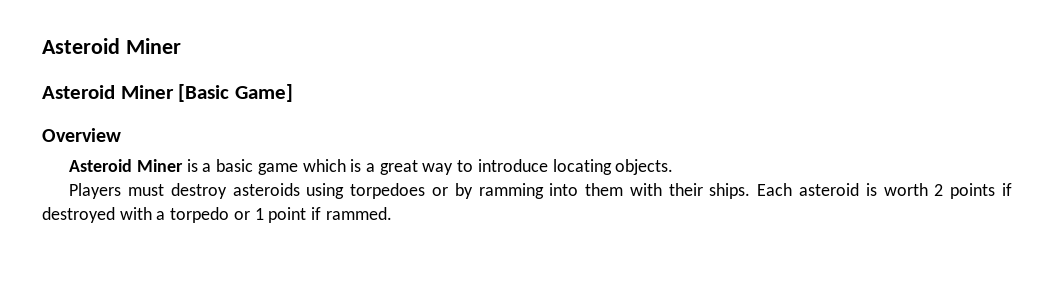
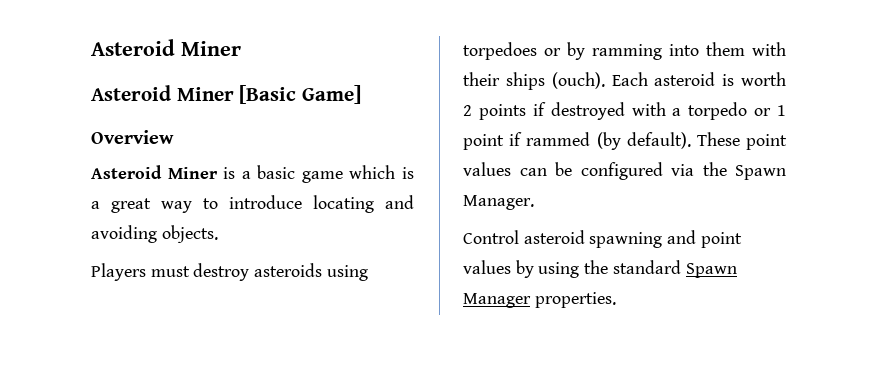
(612, 167) none -> [385,195,414,209] [91,225,157,243] and avoiding
[709,183,751,199] ships. -> [505,72,605,90] ships (ouch).
[325,207,392,220] rammed. -> [526,132,787,150] [463,162,786,180] [463,195,534,210] [463,230,742,248] [463,260,737,278] [463,292,616,308] rammed (by default). These point values can be configured via the Spawn Manager. // Control asteroid spawning and point values by using the standard Spawn Manager properties.

